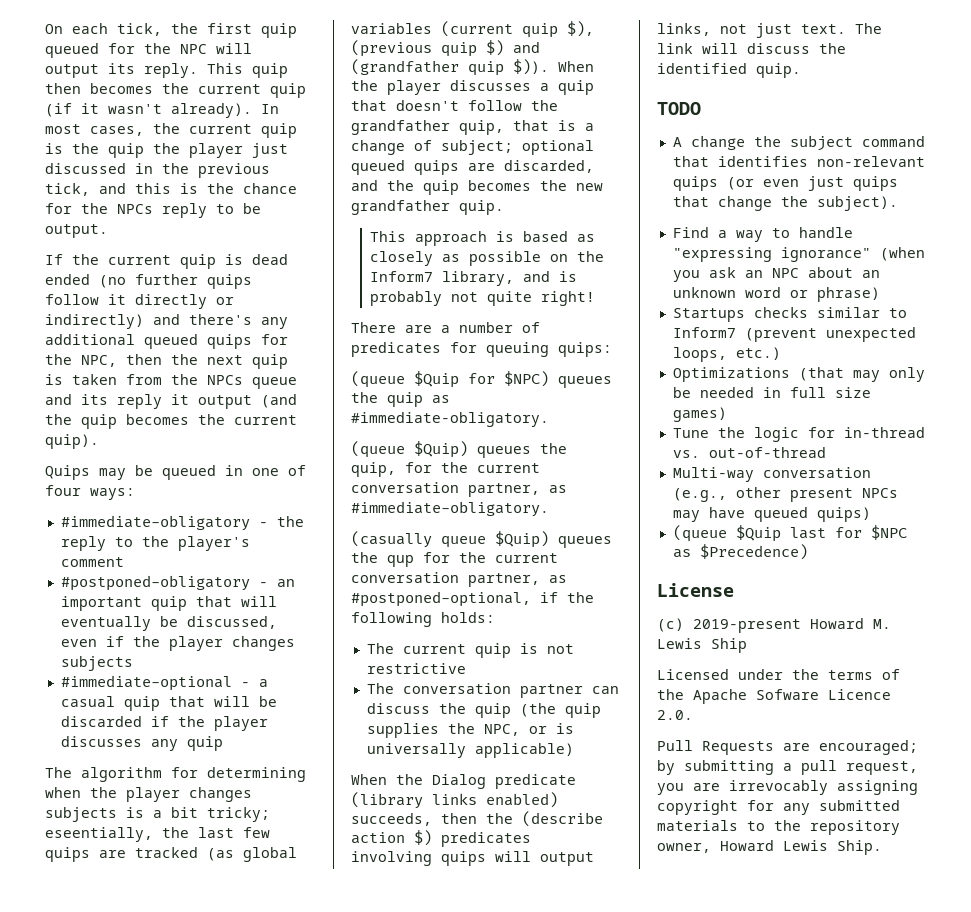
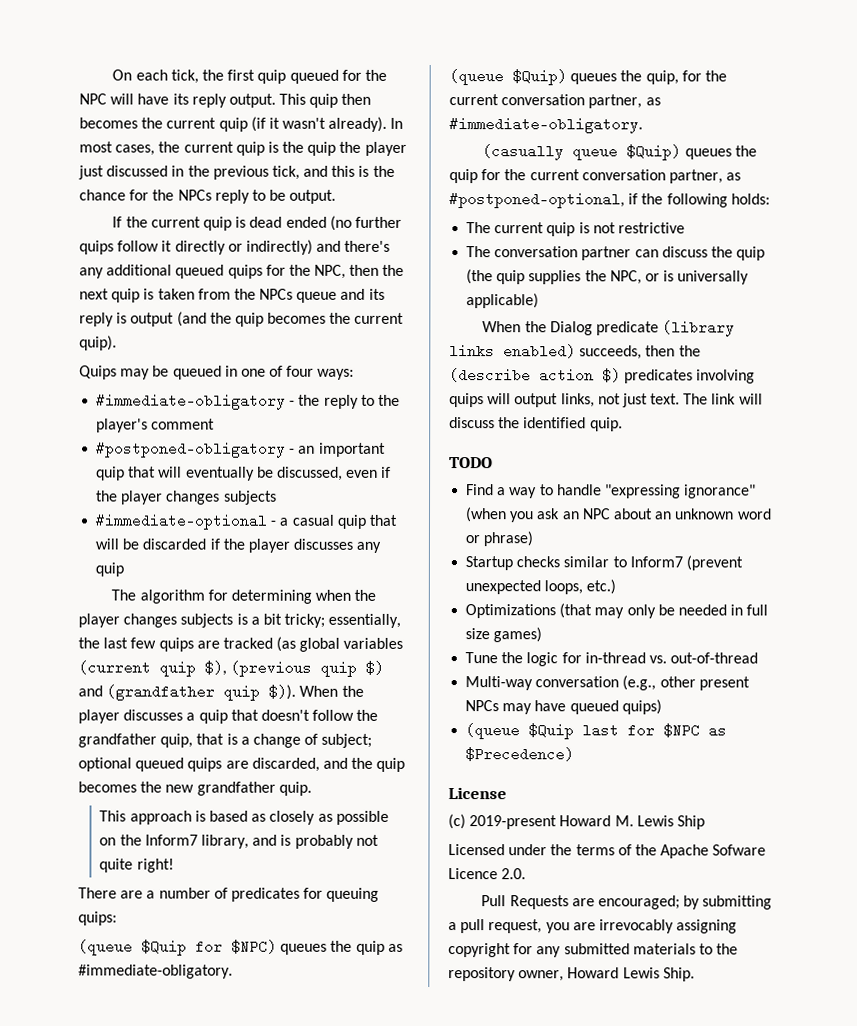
[45,63,198,78] output its reply. -> [137,93,276,108] have its reply output.
[171,394,189,405] it -> [116,312,128,324] is
[45,827,153,842] eseentially, -> [328,613,402,628] essentially,
[387,555,414,567] qup -> [449,169,478,184] quip
[672,135,925,151] [672,156,925,167] [672,176,898,191] [672,196,898,211] // A change the subject command that identifies non-relevant quips (or even just quips that change the subject). -> (493, 463) none
[672,308,745,322] Startups -> [465,556,514,571] Startup

